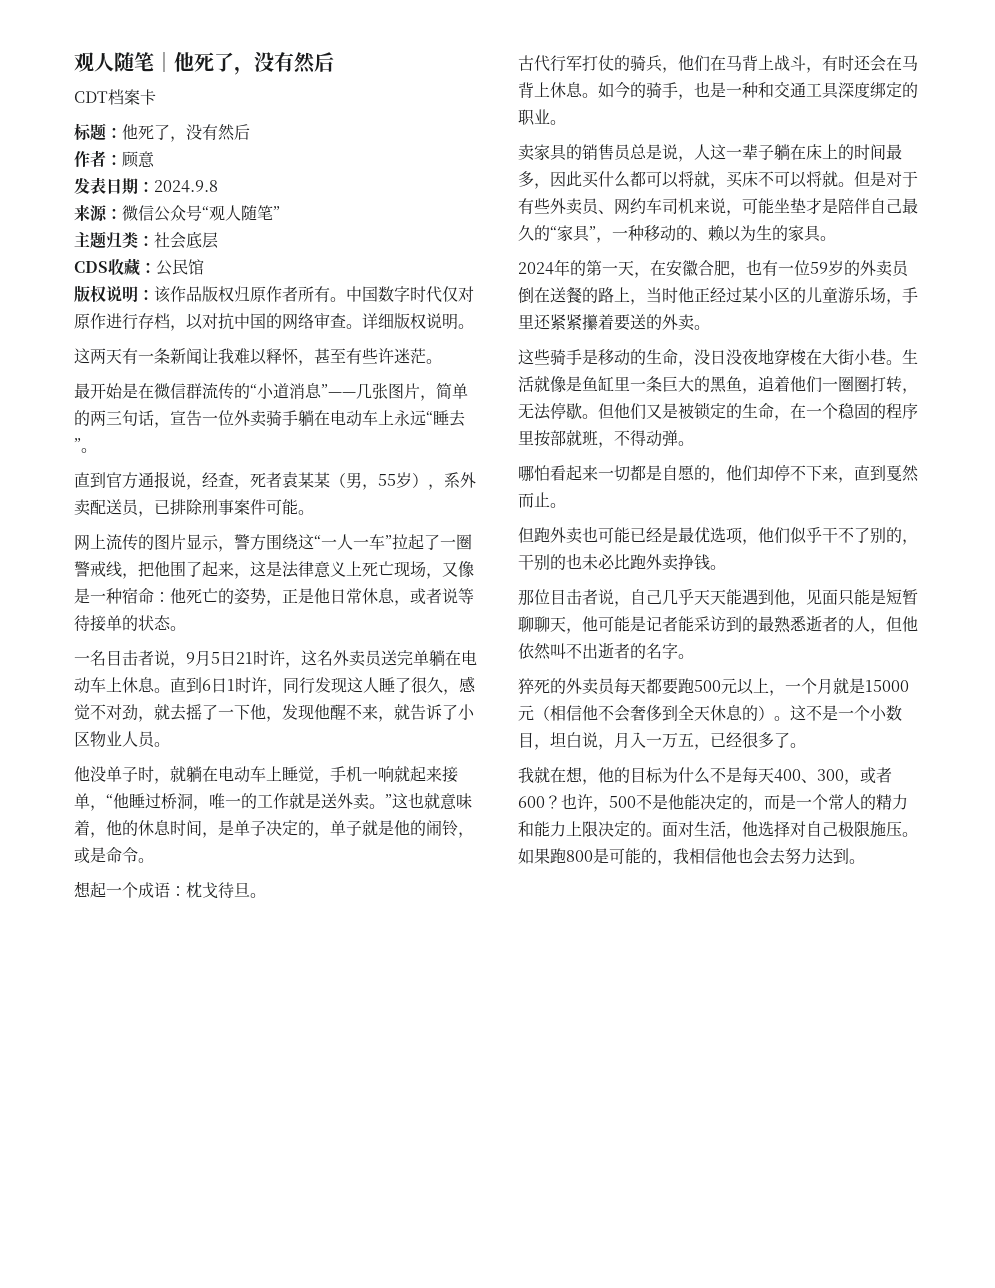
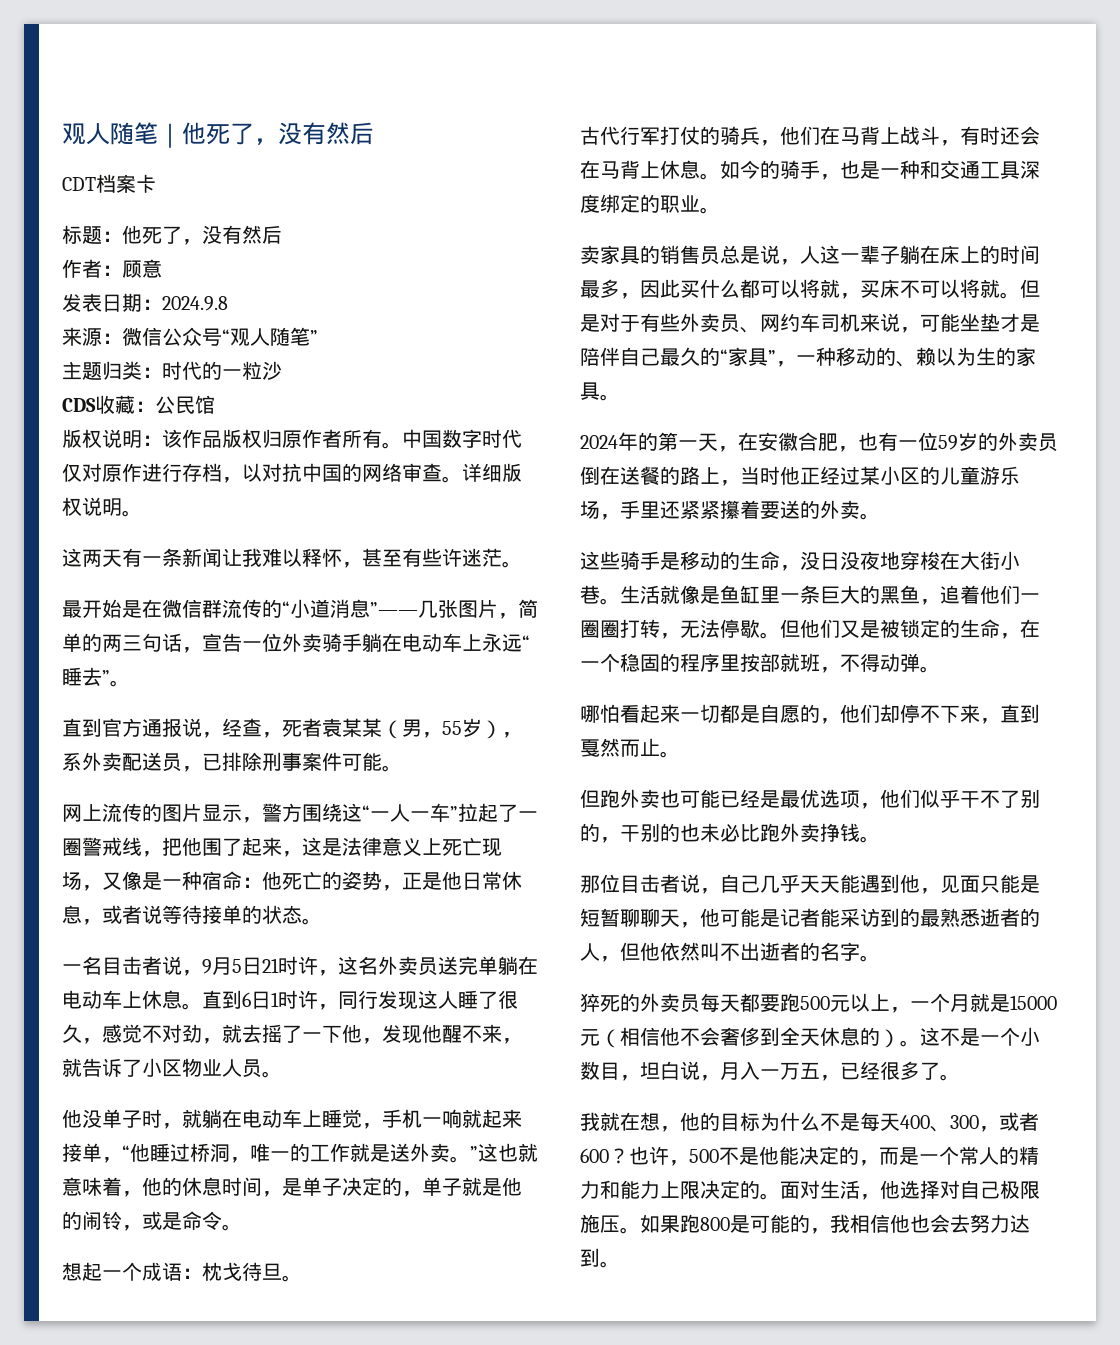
[154,231,218,249] 社会底层 -> [162,361,282,380] 时代的一粒沙

